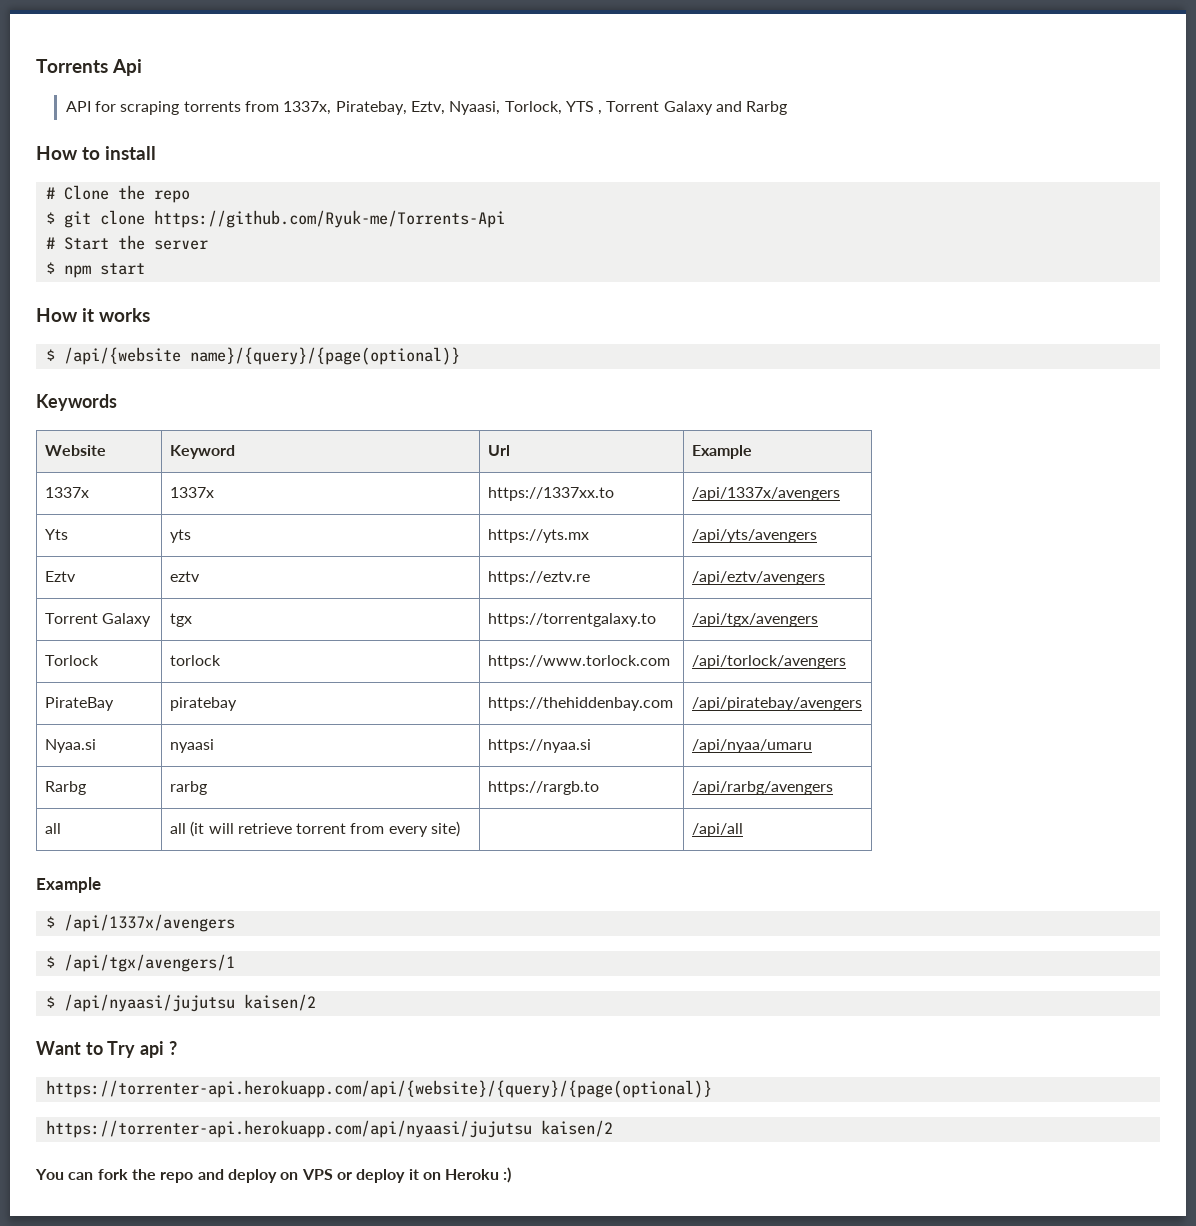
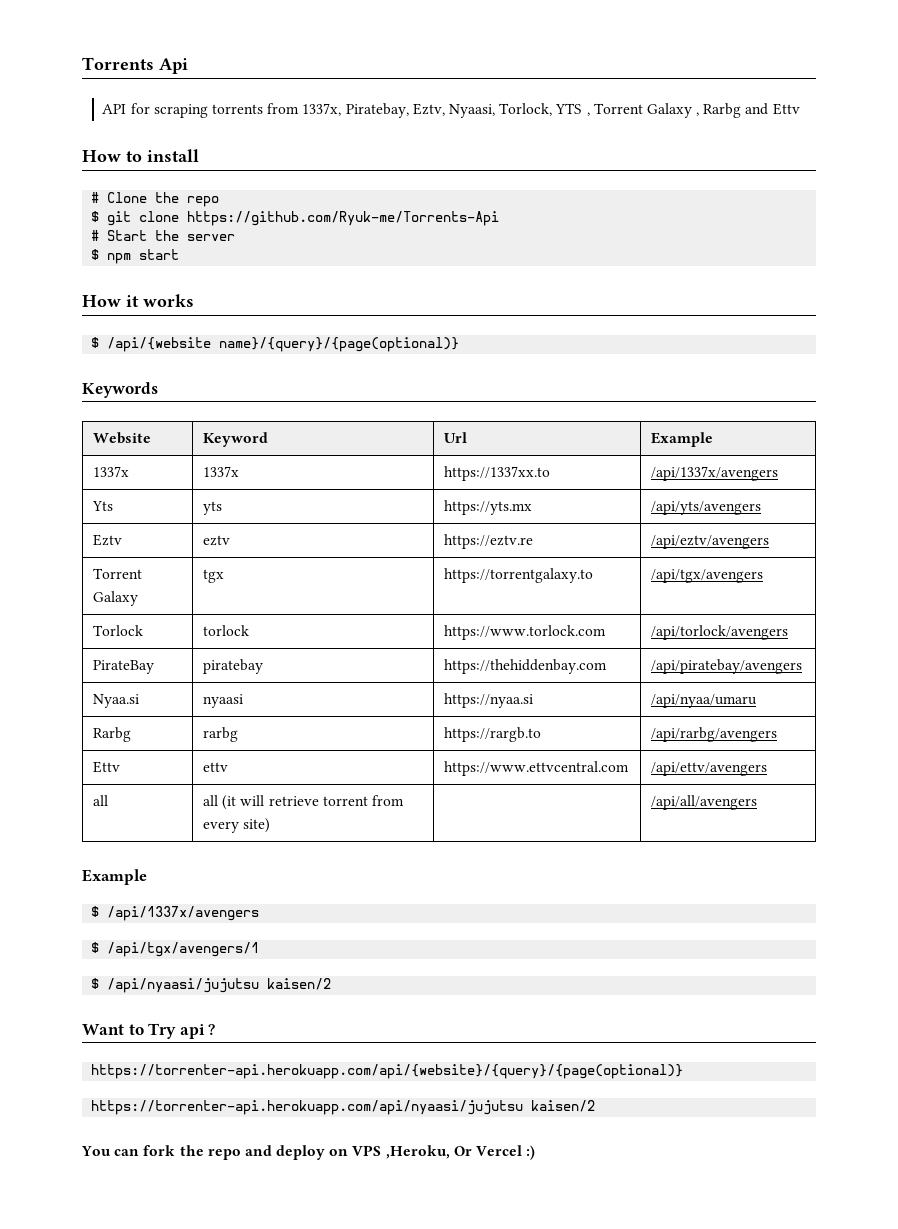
[716,101,788,115] and Rarbg -> [696,103,800,118] , Rarbg and Ettv
(833, 788) none -> [93,761,121,773] [203,762,229,772] [444,761,630,776] [651,762,768,776] // Ettv | ettv | https://www.ettvcentral.com | /api/ettv/avengers
[691,823,743,837] /api/all -> [651,795,758,810] /api/all/avengers
[336,1169,500,1183] or deploy it on Heroku -> [385,1145,523,1159] ,Heroku, Or Vercel

